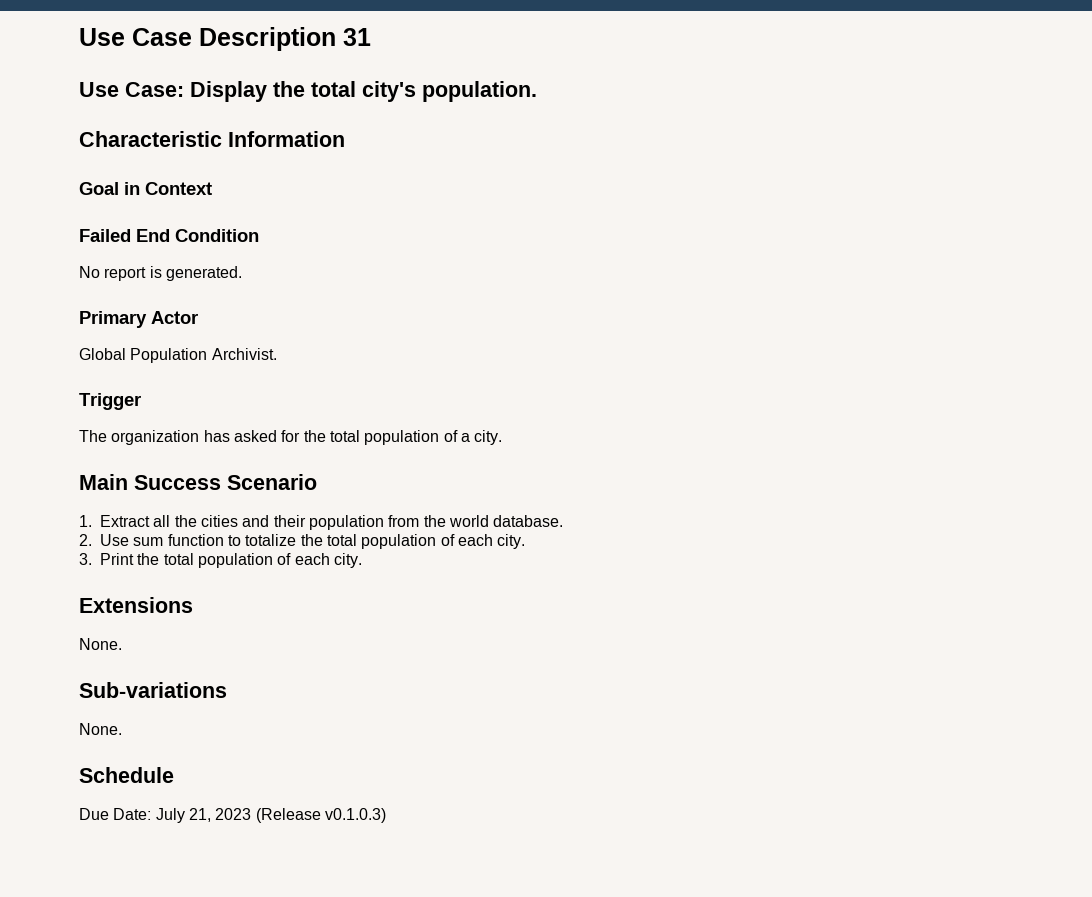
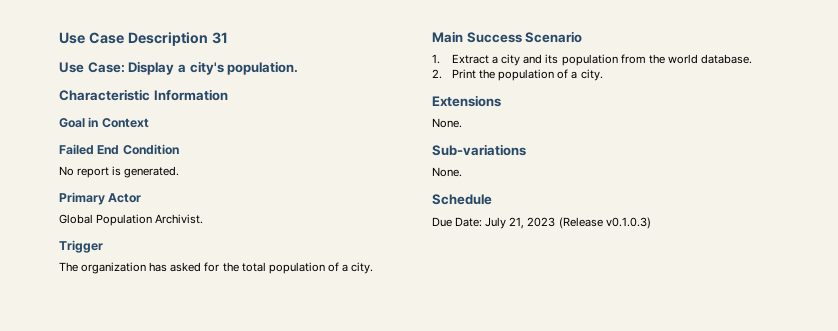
[273,81,356,97] the total -> [177,64,186,73] a
[153,515,306,527] all the cities and their -> [492,54,559,66] a city and its
[100,534,526,549] [79,553,330,568] Use sum function to totalize the total population of each city. // 3. Print the total population of each -> [452,69,578,81] Print the population of a

